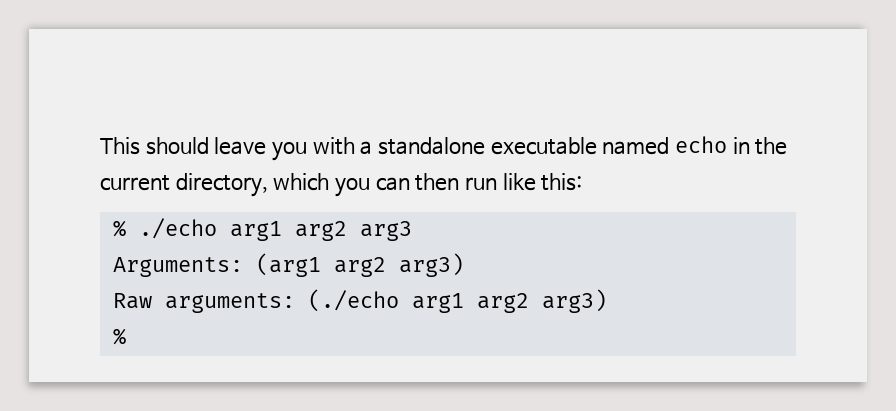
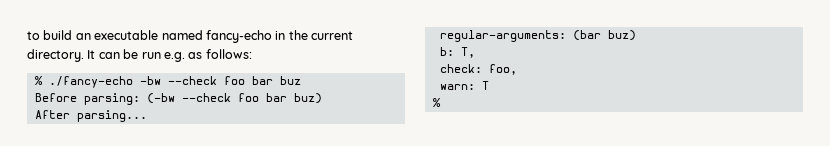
[100,137,486,161] This should leave you with a standalone -> [27,30,91,40] to build an
[674,136,727,153] echo -> [205,30,272,43] fancy-echo
[175,173,583,197] [112,218,412,241] [112,253,464,277] [112,289,607,313] directory, which you can then run like this: // % ./echo arg1 arg2 arg3 // Arguments: (arg1 arg2 arg3) // Raw arguments: (./echo arg1 arg2 arg3) -> [27,49,252,62] [34,76,301,88] [34,93,322,105] [34,110,147,122] [439,30,636,42] [439,47,475,58] [439,64,517,75] [439,81,489,90] directory. It can be run e.g. as follows: // % ./fancy-echo -bw --check foo bar buz // Before parsing: (-bw --check foo bar buz) // After parsing... // regular-arguments: (bar buz) // b: T, // check: foo, // warn: T

